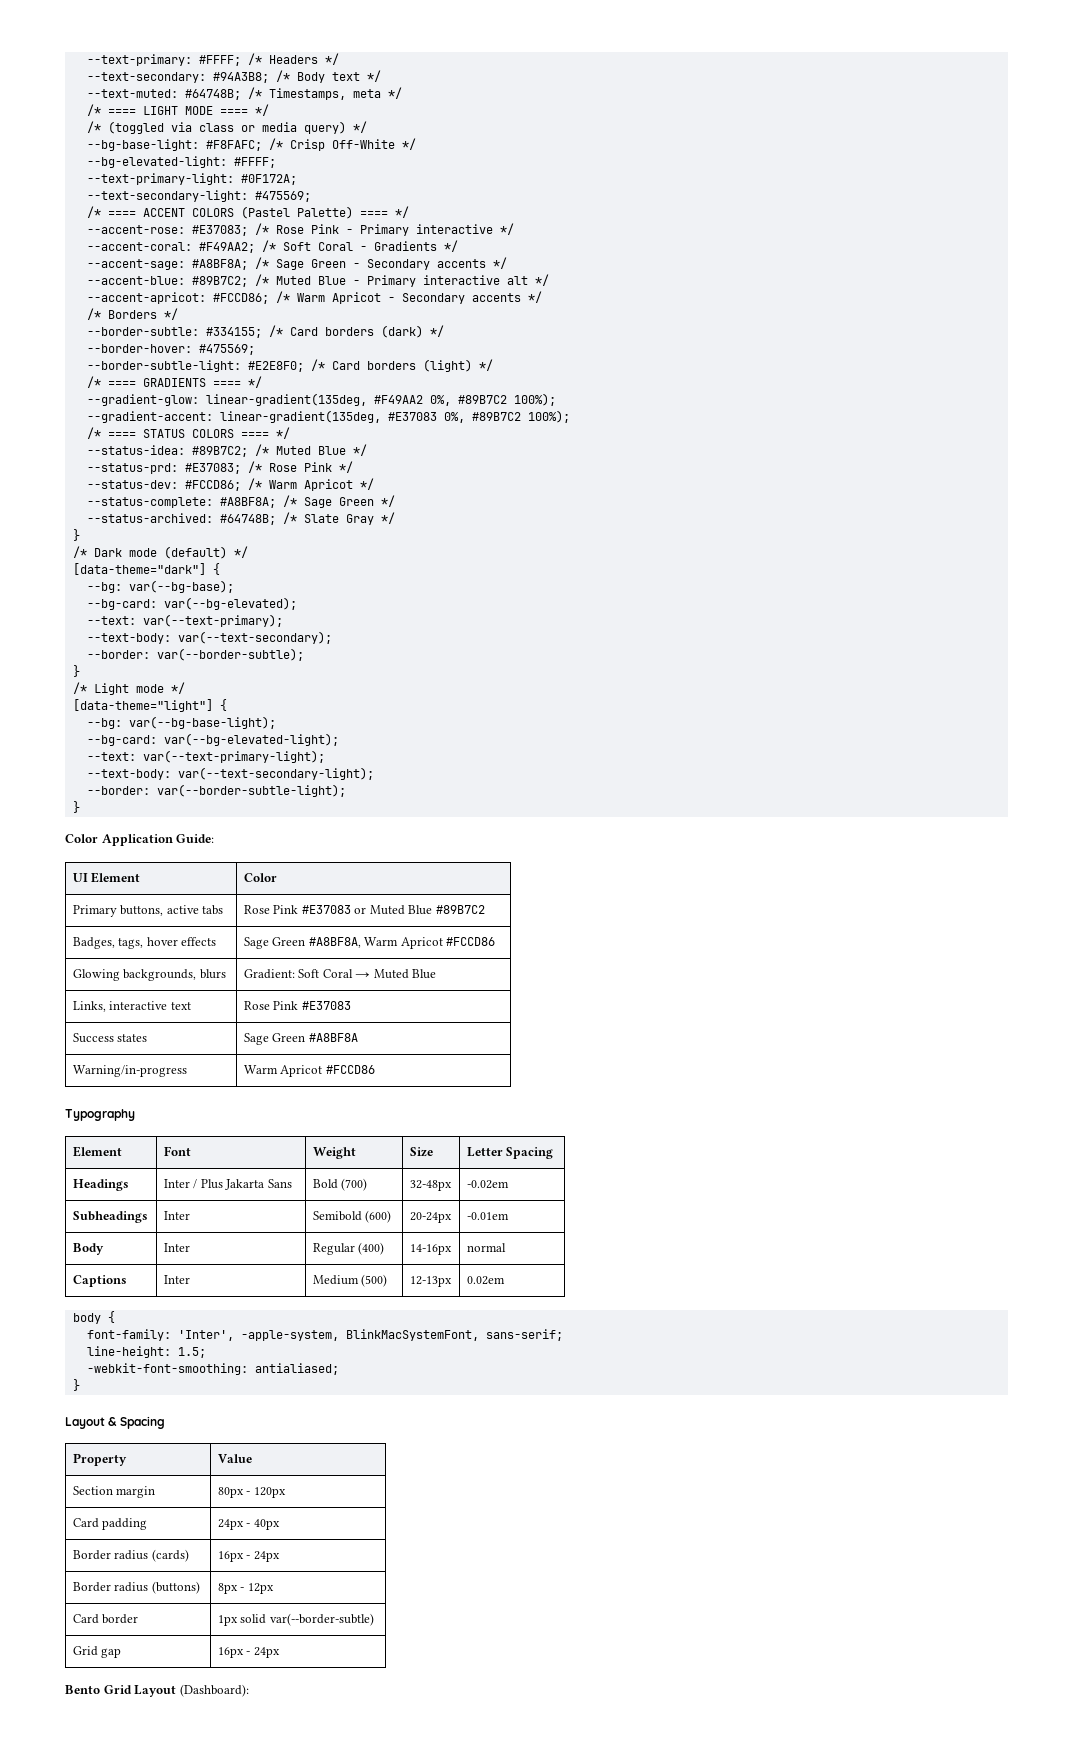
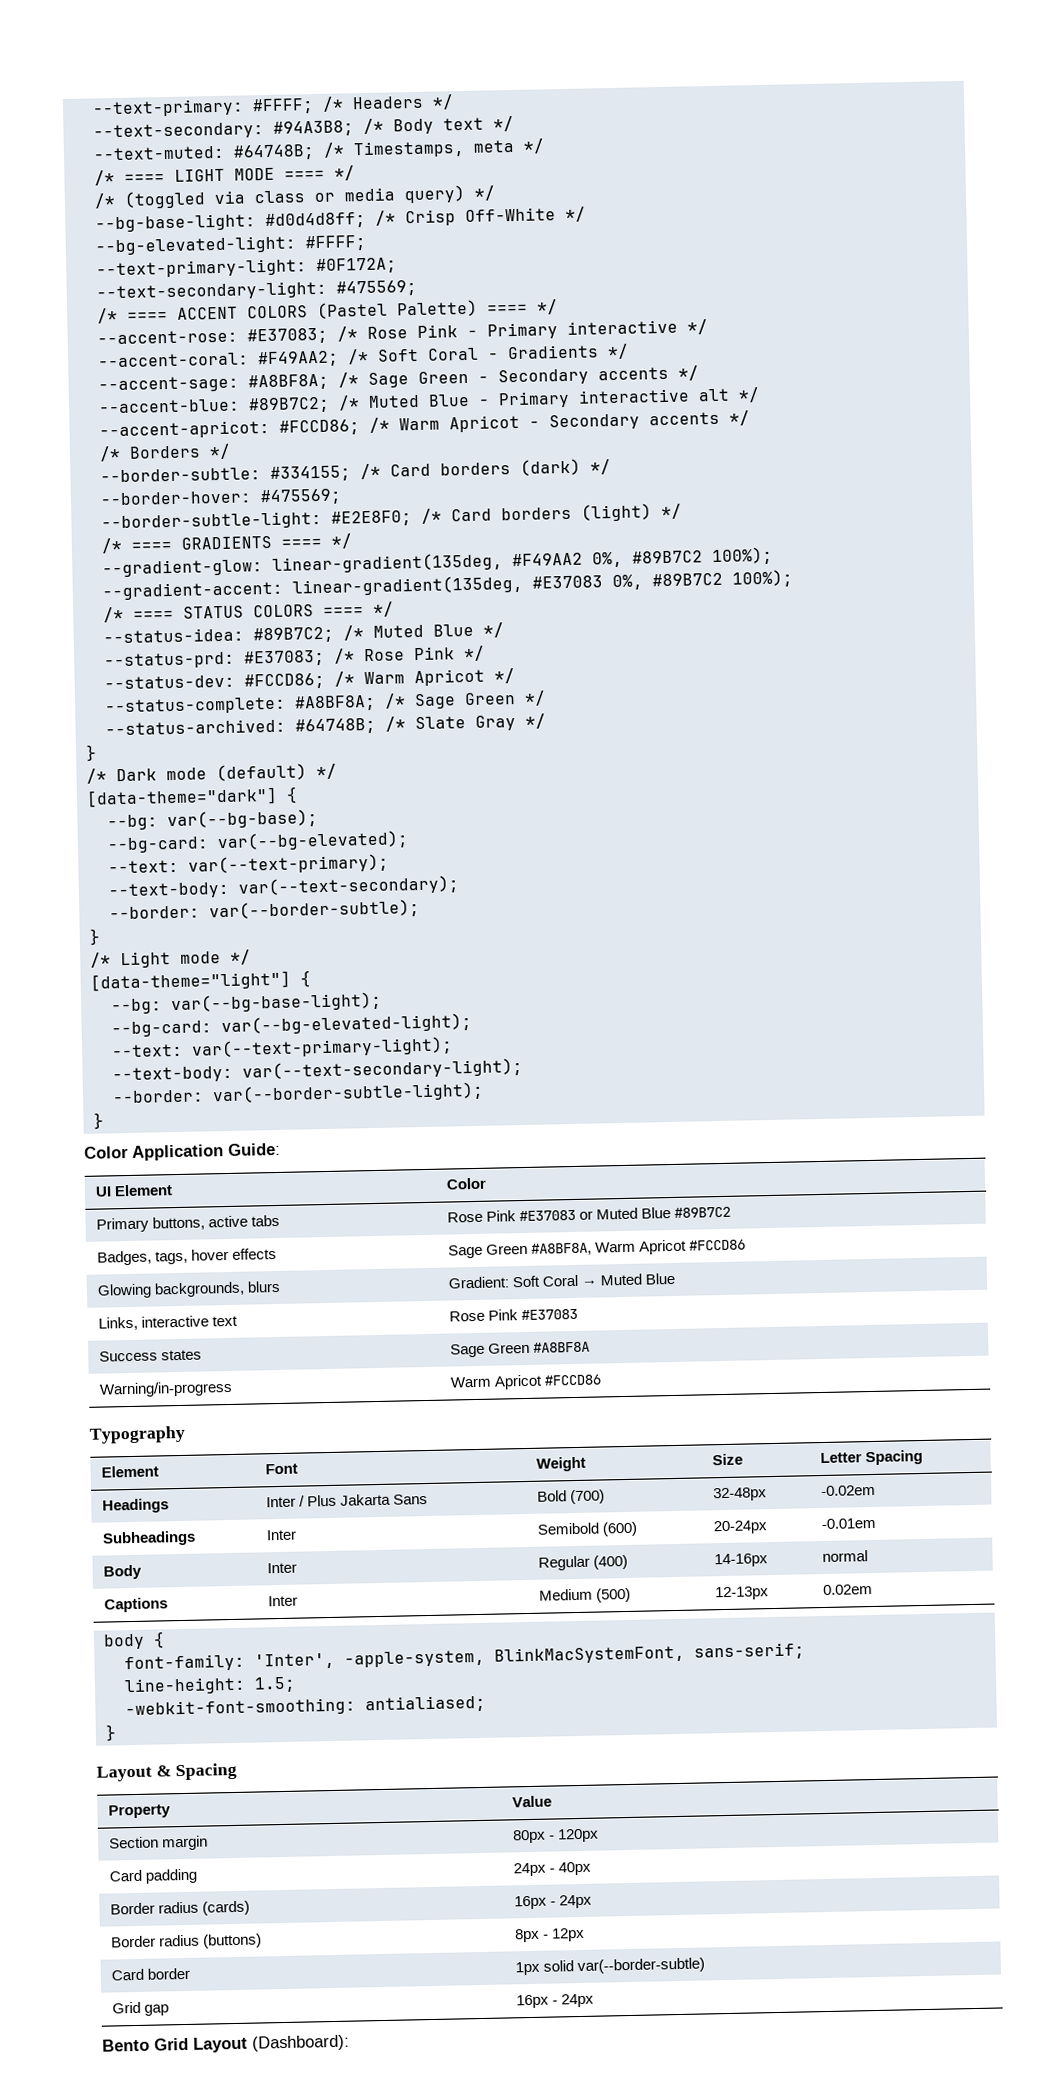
[205,140,262,151] #F8FAFC; -> [264,211,366,230] #d0d4d8ff;

